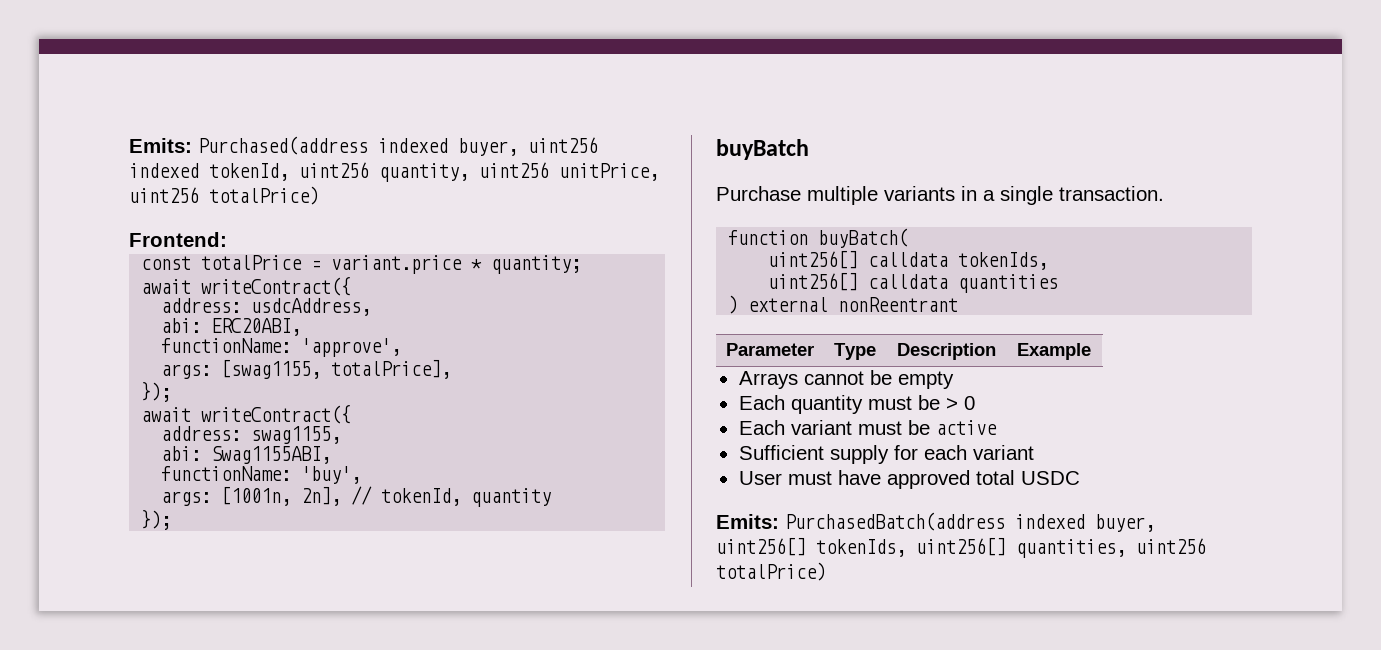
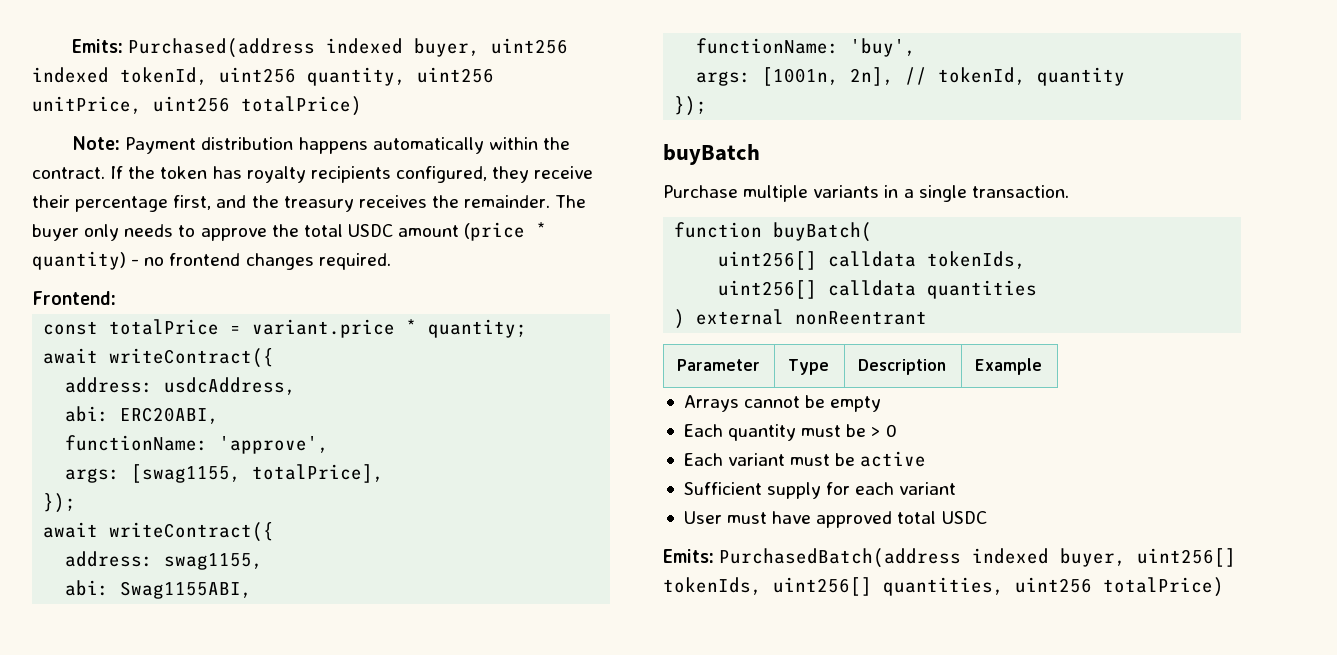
(319, 195) none -> [72,136,570,154] [32,166,594,183] [32,195,587,212] [32,222,548,241] [32,251,391,270] // Note: Payment distribution happens automatically within the contract. If the token has royalty recipients configured, they receive their percentage first, and the treasury receives the remainder. The buyer only needs to approve the total USDC amount (price * quantity) - no frontend changes required.

